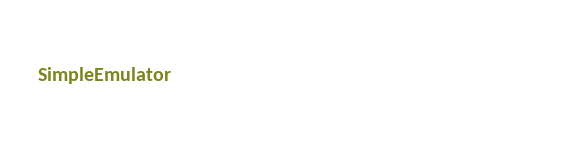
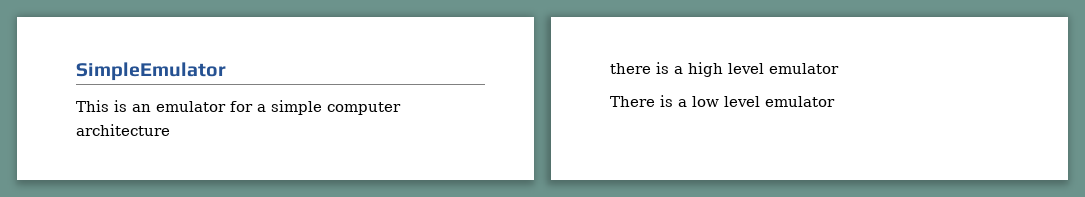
(171, 75) none -> [76,100,401,115] [76,124,170,136] [610,62,839,77] [610,95,835,107] // This is an emulator for a simple computer architecture // there is a high level emulator // There is a low level emulator

